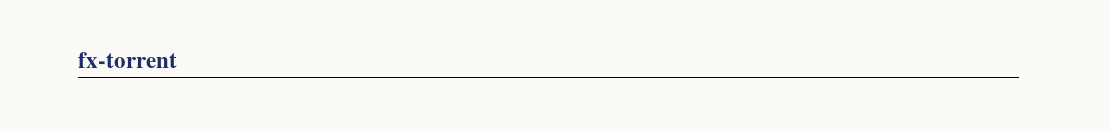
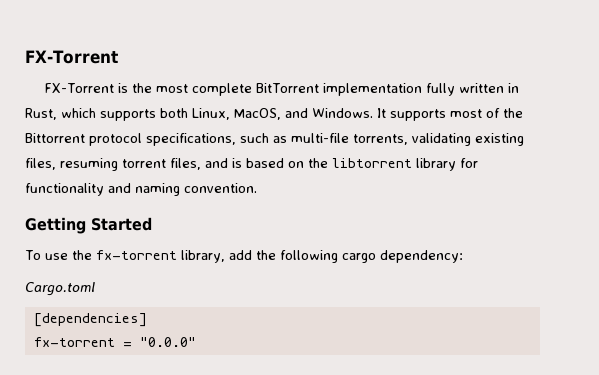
[78,52,177,68] fx-torrent -> [25,50,118,64] [44,83,520,96] [25,108,523,121] [25,133,524,146] [25,158,478,171] [25,183,257,196] [25,217,152,234] [25,250,463,263] [25,282,95,296] [33,313,147,327] [33,337,196,347] FX-Torrent // FX-Torrent is the most complete BitTorrent implementation fully written in Rust, which supports both Linux, MacOS, and Windows. It supports most of the Bittorrent protocol specifications, such as multi-file torrents, validating existing files, resuming torrent files, and is based on the libtorrent library for functionality and naming convention. // Getting Started // To use the fx-torrent library, add the following cargo dependency: // Cargo.toml // [dependencies] // fx-torrent = "0.0.0"

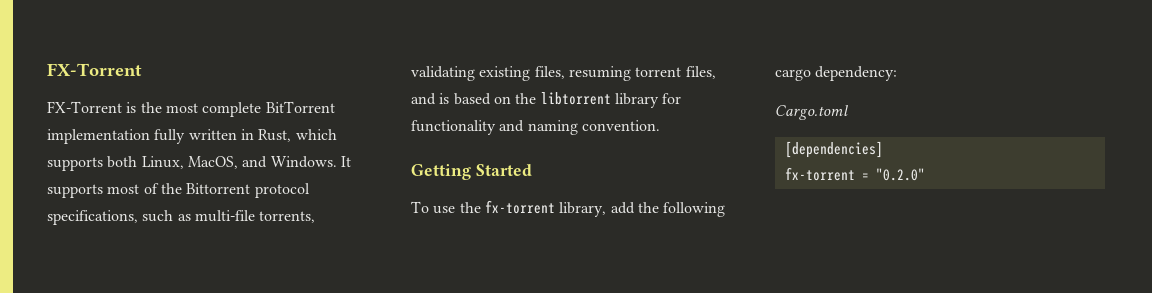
[139,337,196,347] "0.0.0" -> [875,168,925,181] "0.2.0"

